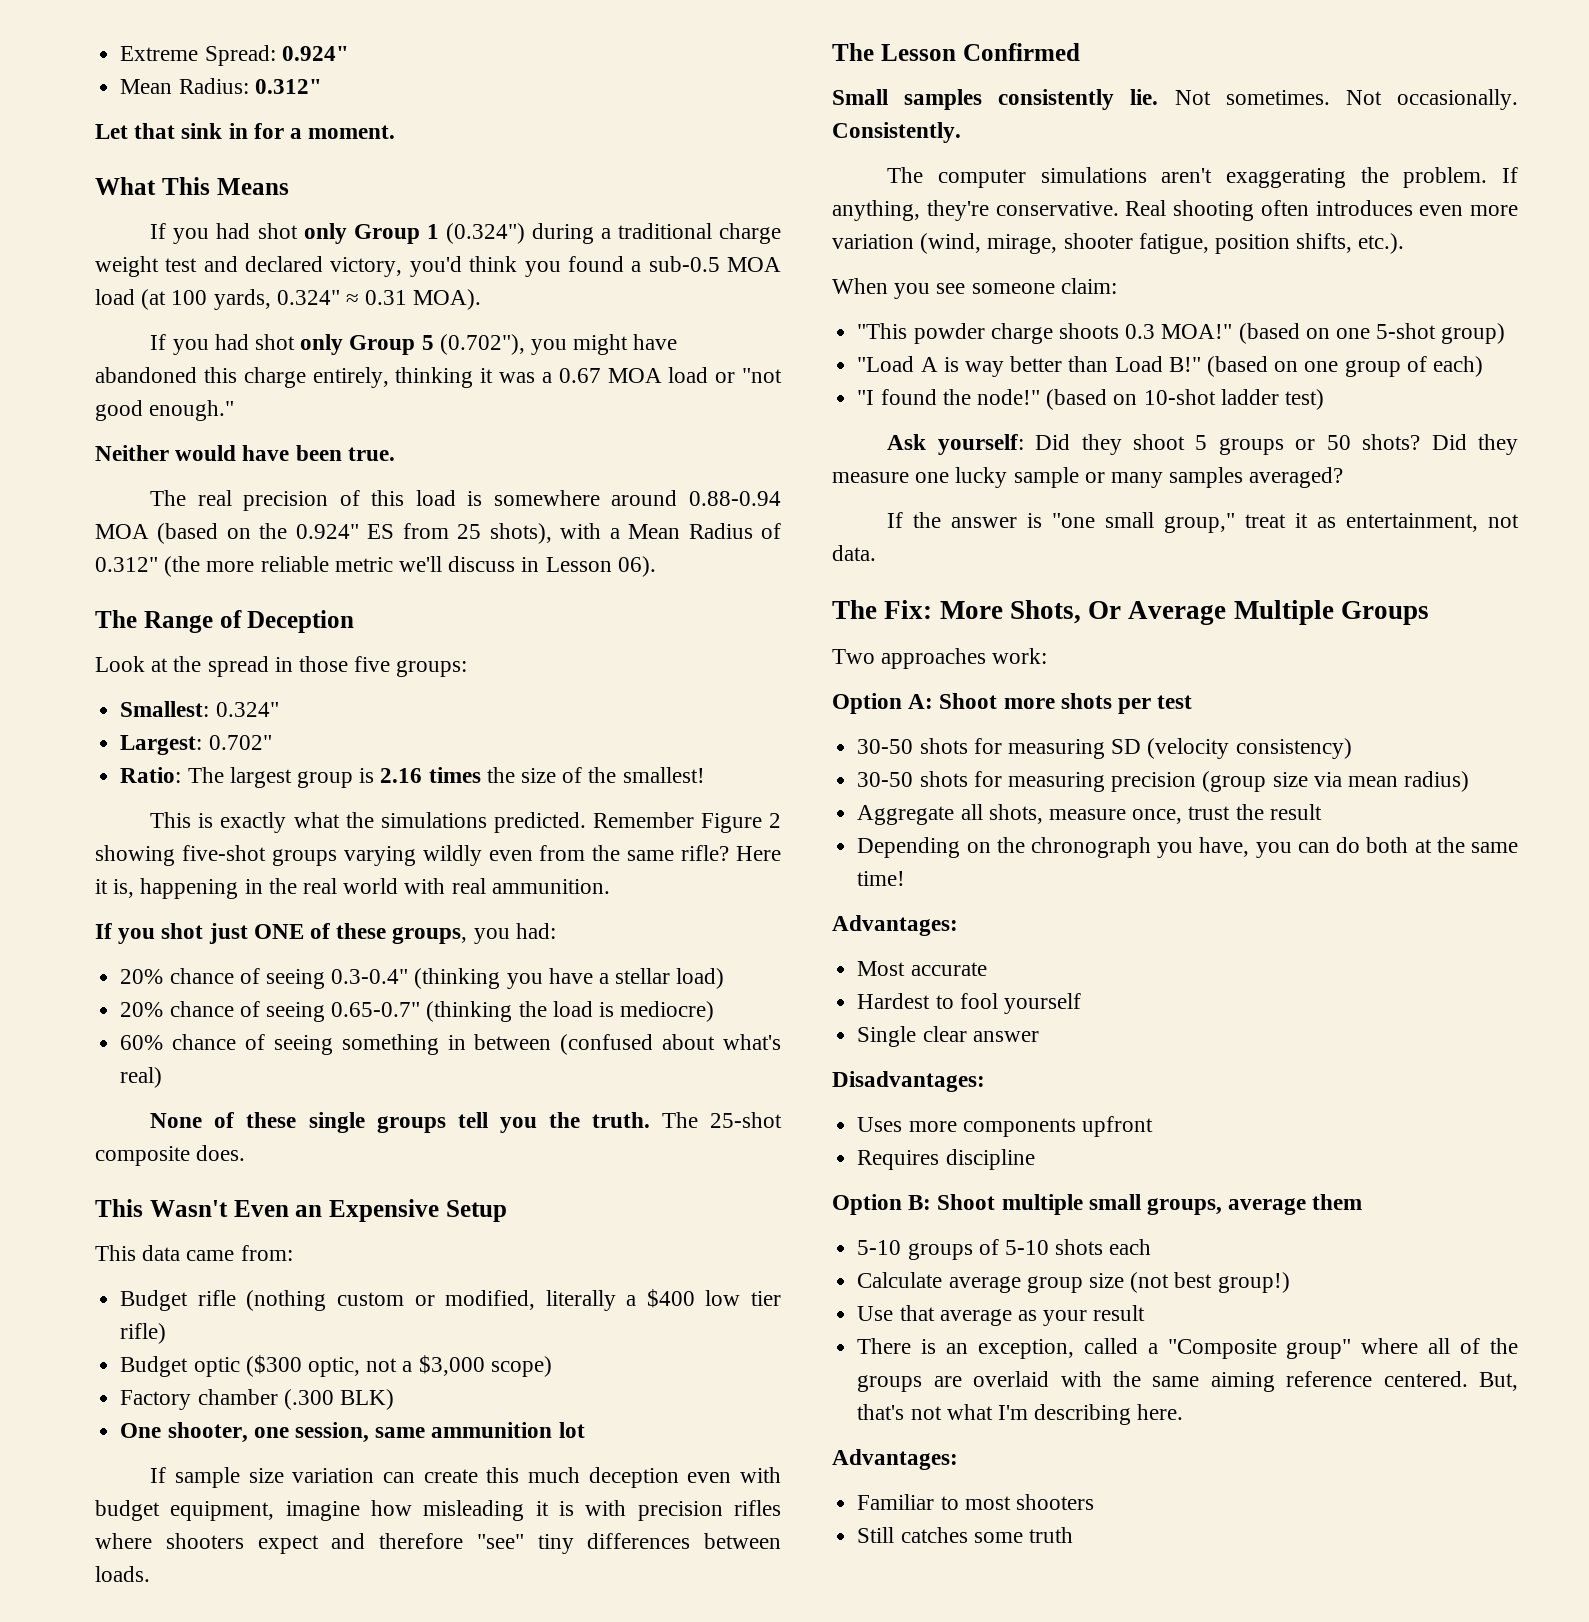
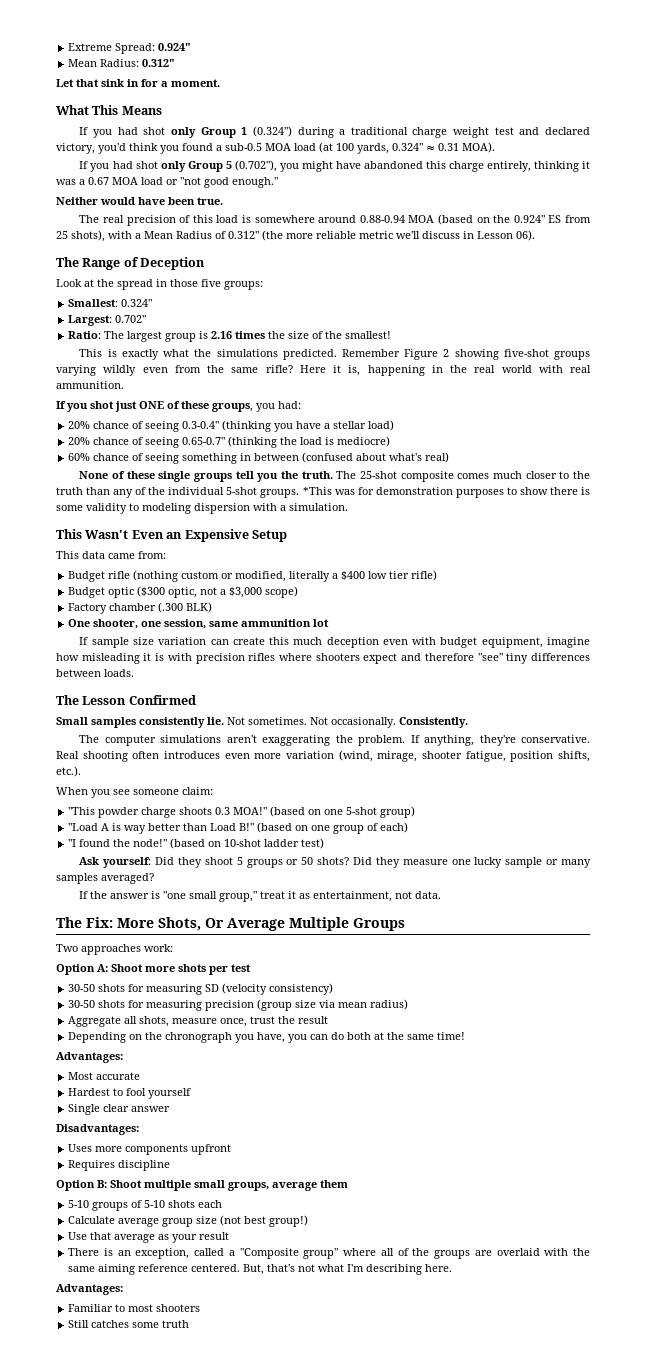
[196,1145,246,1161] does. -> [457,471,590,479] [56,487,590,498] [56,503,348,514] comes much closer to the truth than any of the individual 5-shot groups. *This was for demonstration purposes to show there is some validity to modeling dispersion with a simulation.

